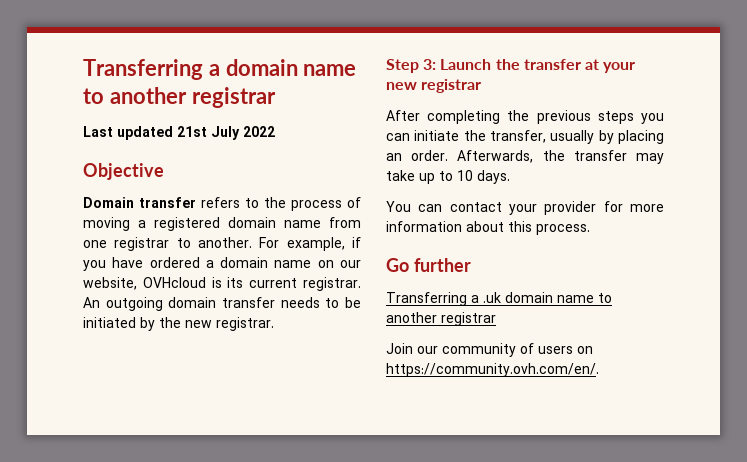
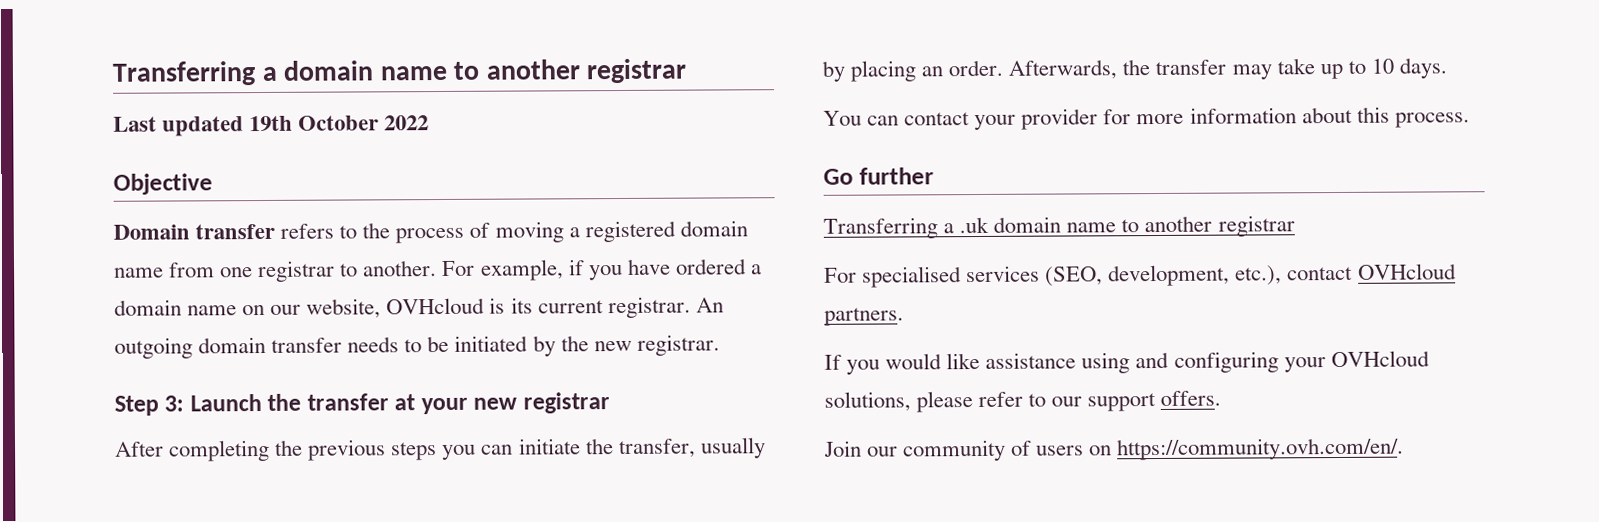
[177,126,240,140] 21st July -> [249,115,380,132] 19th October
(496, 319) none -> [824,263,1457,288] [824,307,904,326] [824,350,1430,375] [824,390,1222,413] // For specialised services (SEO, development, etc.), contact OVHcloud partners. // If you would like assistance using and configuring your OVHcloud solutions, please refer to our support offers.

